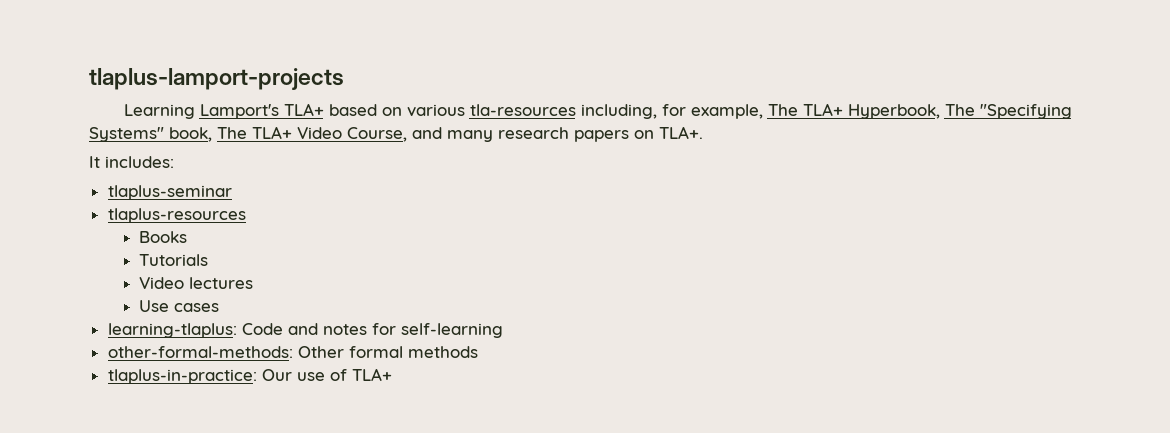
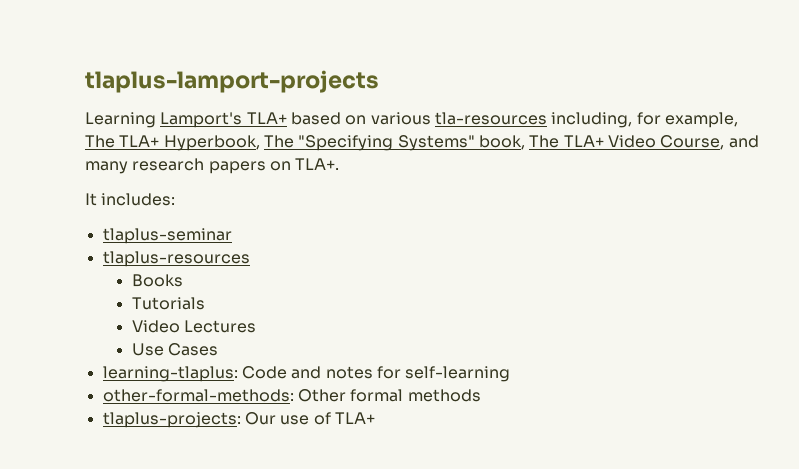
[189,277,254,289] lectures -> [183,320,256,333] Lectures
[174,303,220,312] cases -> [167,343,218,356] Cases
[107,369,257,384] tlaplus-in-practice: -> [102,412,241,428] tlaplus-projects:

